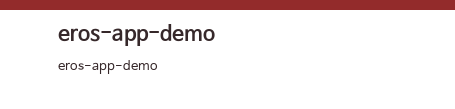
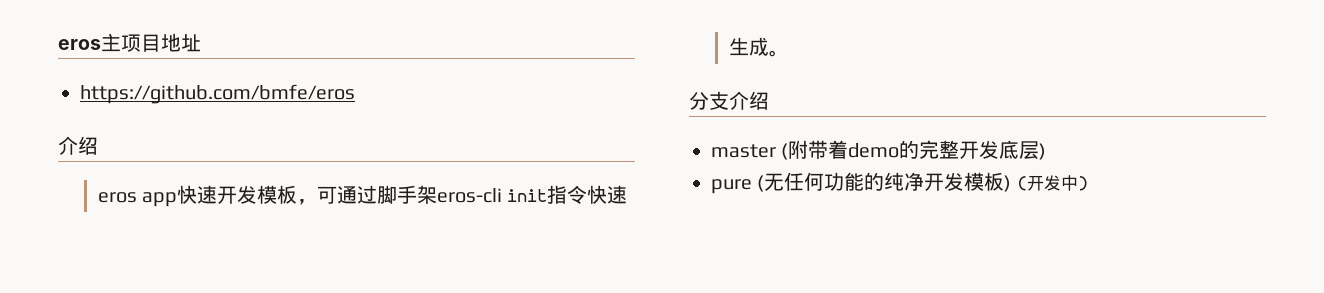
[58,24,215,46] [58,60,158,74] eros-app-demo // eros-app-demo -> [58,33,201,52] [80,84,355,104] [58,136,98,155] [97,185,628,207] [728,37,789,57] [689,91,769,110] [711,140,1047,160] [711,172,1088,194] eros主项目地址 // https://github.com/bmfe/eros // 介绍 // eros app快速开发模板，可通过脚手架eros-cli init指令快速生成。 // 分支介绍 // master (附带着demo的完整开发底层) // pure (无任何功能的纯净开发模板) (开发中)

